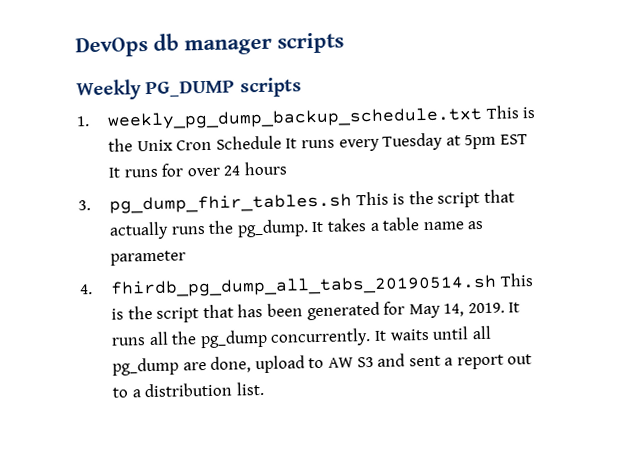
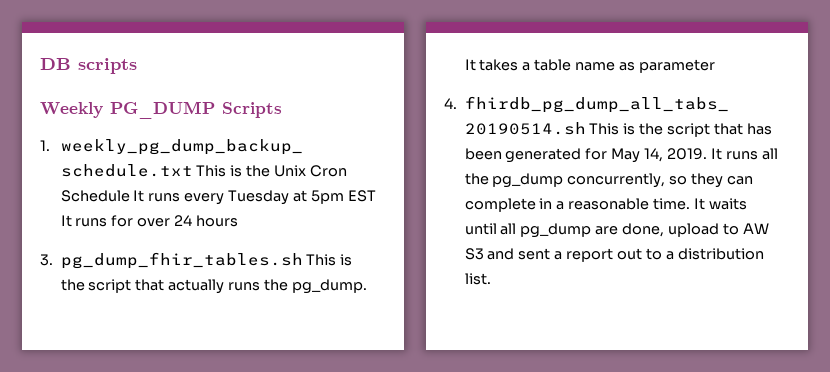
[75,33,272,58] DevOps db manager -> [40,58,71,70] DB
[239,77,302,98] scripts -> [222,102,282,118] Scripts
[270,328,372,347] concurrently. -> [567,173,754,188] [464,198,691,212] concurrently, so they can complete in a reasonable time.

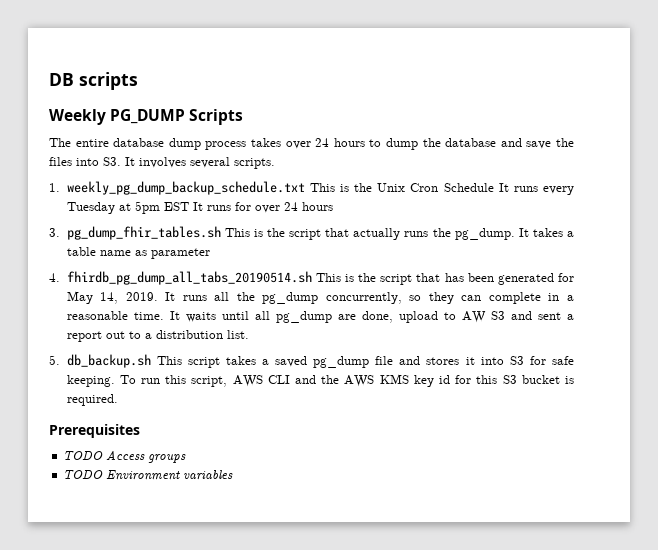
(282, 110) none -> [49,138,575,150] [49,157,275,169] // The entire database dump process takes over 24 hours to dump the database and save the files into S3. It involves several scripts.
(491, 279) none -> [49,354,574,368] [66,374,574,387] [66,394,118,406] [49,424,140,438] [63,450,187,463] [63,470,234,480] // 5. db_backup.sh This script takes a saved pg_dump file and stores it into S3 for safe keeping. To run this script, AWS CLI and the AWS KMS key id for this S3 bucket is required. // Prerequisites // TODO Access groups // TODO Environment variables

